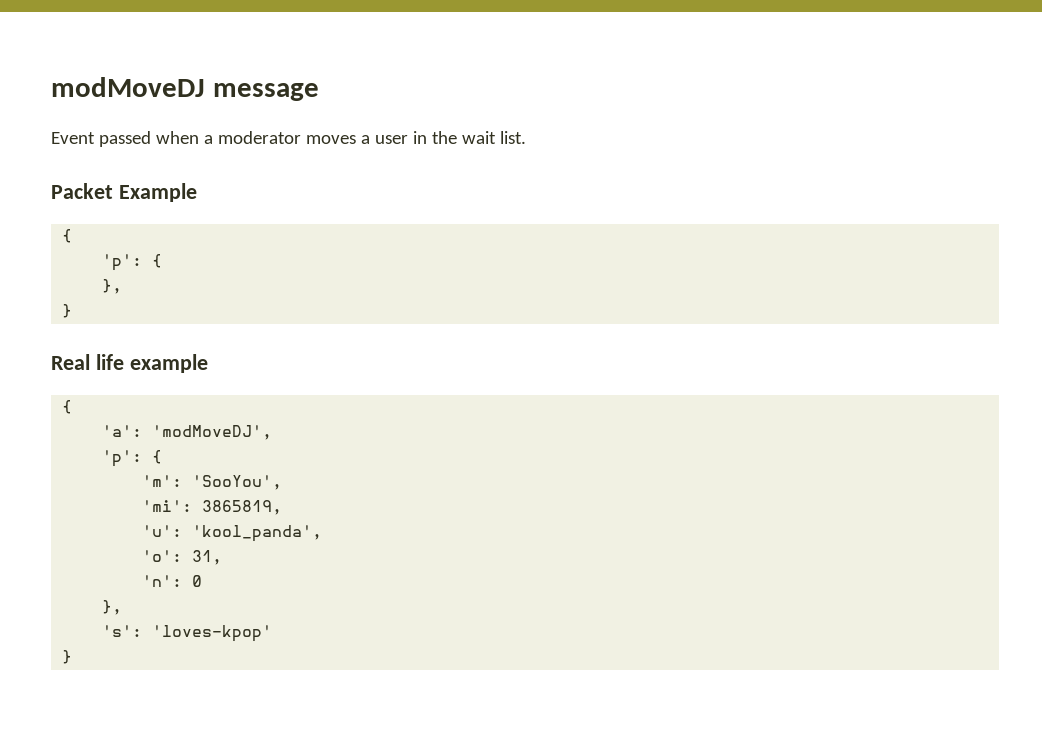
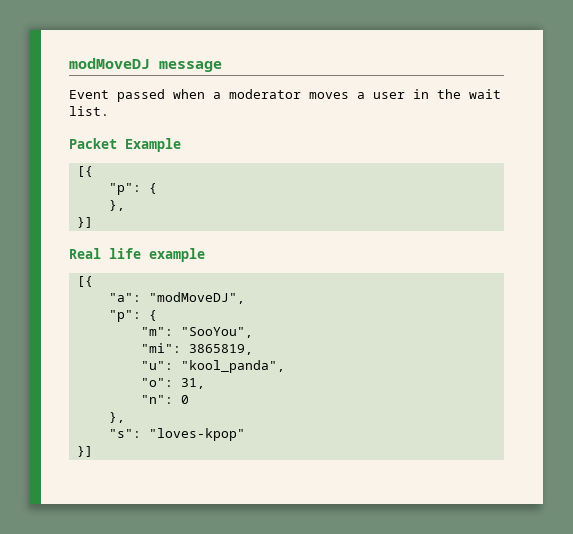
[62,229,73,243] [102,254,143,271] { // 'p': -> [76,166,93,177] [108,183,141,195] [{ // "p":
[62,304,73,318] } -> [76,217,93,228] }]
[62,400,73,414] [102,425,273,440] [102,450,163,467] [142,475,283,490] [142,500,283,515] [142,525,323,542] [142,550,183,562] { // 'a': 'modMoveDJ', // 'p': { // 'm': 'SooYou', // 'mi': 3865819, // 'u': 'kool_panda', // 'o': -> [76,276,93,287] [108,292,245,304] [108,310,157,322] [140,327,253,338] [140,343,253,355] [140,360,285,373] [140,378,173,387] [{ // "a": "modMoveDJ", // "p": { // "m": "SooYou", // "mi": 3865819, // "u": "kool_panda", // "o":
[142,575,183,587] 'n': -> [140,395,173,404] "n":
[102,625,273,642] [62,650,73,664] 's': 'loves-kpop' // } -> [108,428,245,441] [76,446,93,457] "s": "loves-kpop" // }]

